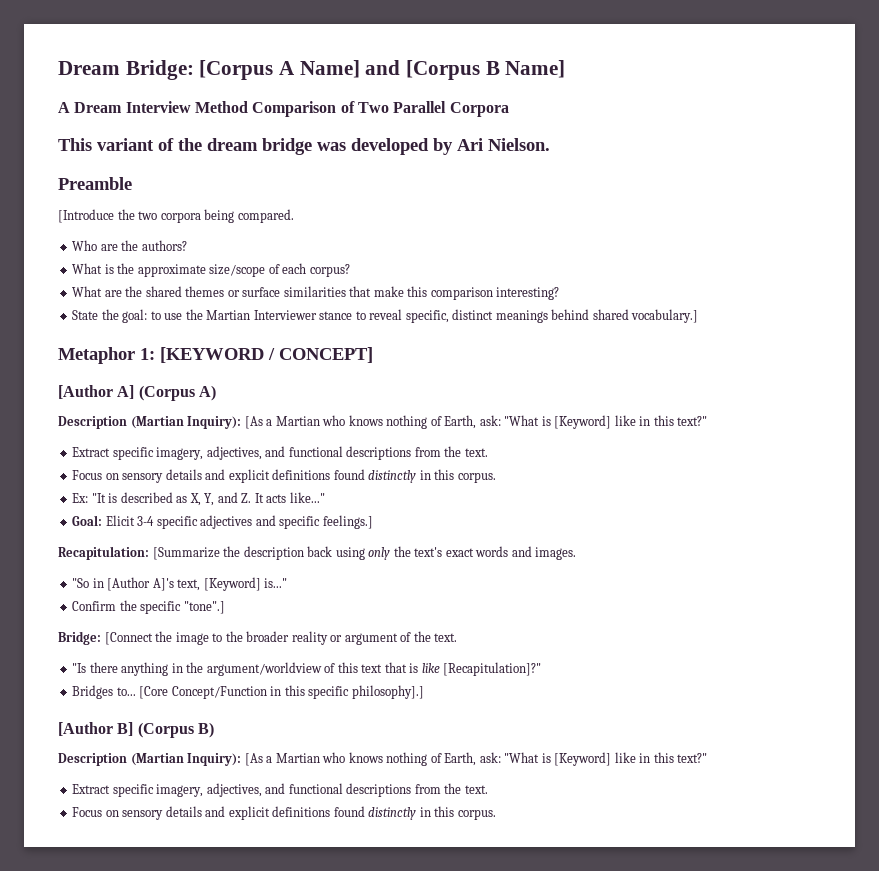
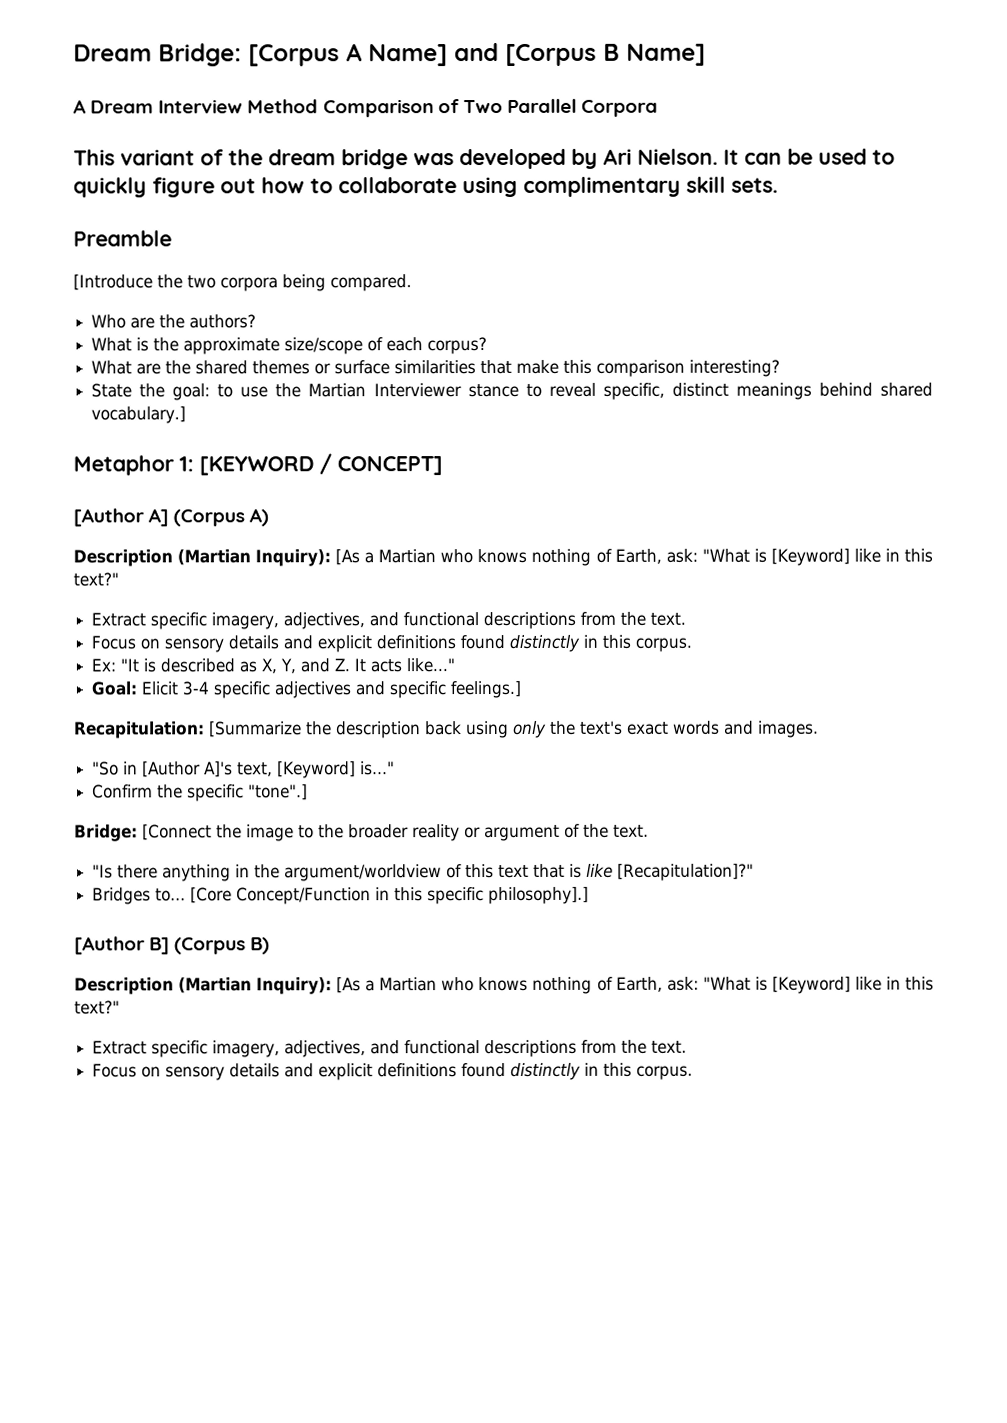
(550, 144) none -> [723,148,895,165] [73,176,778,198] It can be used to quickly figure out how to collaborate using complimentary skill sets.

